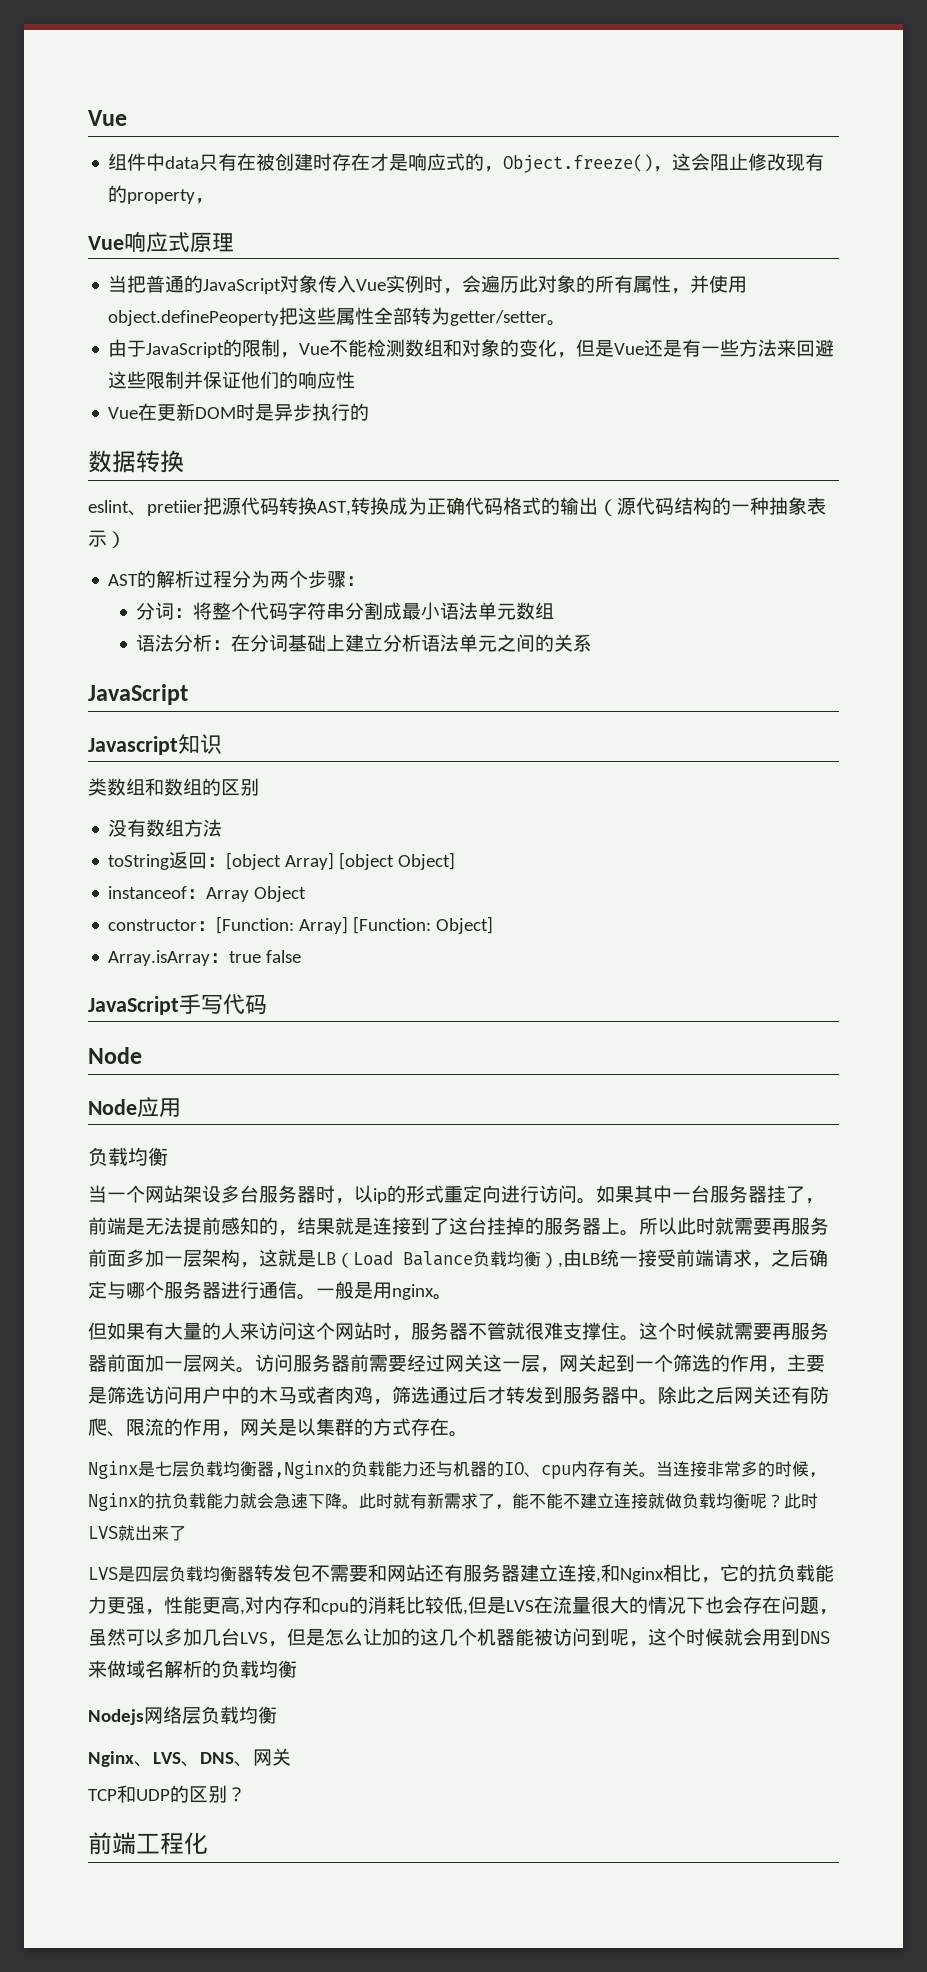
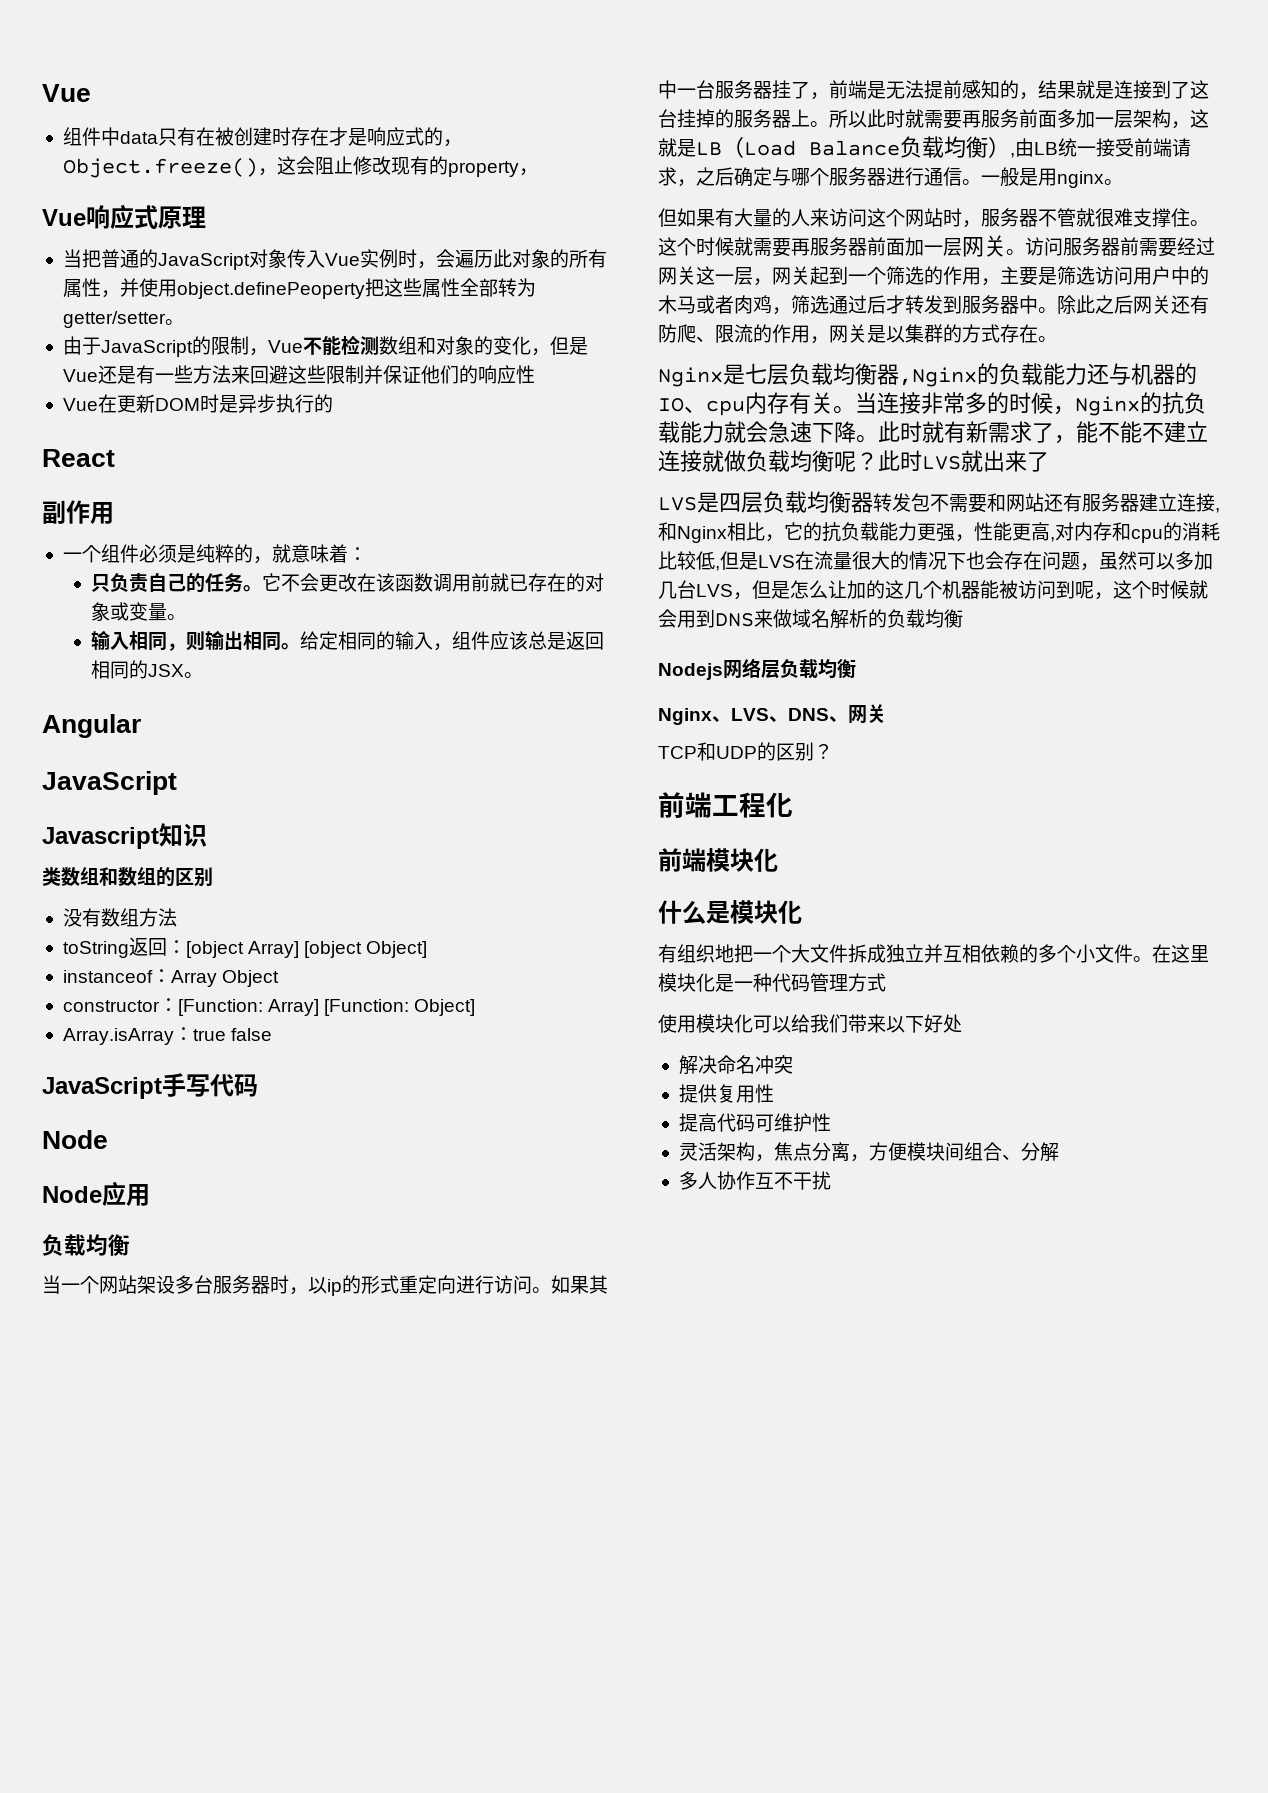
[88,450,184,473] [88,497,826,516] [88,530,126,548] [108,570,366,589] [136,602,555,620] [136,634,593,652] 数据转换 // eslint、pretiier把源代码转换AST,转换成为正确代码格式的输出（源代码结构的一种抽象表示） // AST的解析过程分为两个步骤： // 分词：将整个代码字符串分割成最⼩语法单元数组 // 语法分析：在分词基础上建⽴分析语法单元之间的关系 -> [42,449,115,467] [42,500,114,524] [62,544,367,564] [91,573,605,593] [91,602,187,621] [91,630,605,651] [91,660,204,679] [42,714,141,738] React // 副作用 // 一个组件必须是纯粹的，就意味着： // 只负责自己的任务。它不会更改在该函数调用前就已存在的对象或变量。 // 输入相同，则输出相同。给定相同的输入，组件应该总是返回相同的JSX。 // Angular
(208, 1843) none -> [658,848,778,872] [658,900,802,924] [658,944,1209,963] [658,973,886,992] [658,1014,962,1033] [678,1055,793,1075] [678,1084,774,1103] [678,1113,831,1132] [678,1142,1059,1162] [678,1171,831,1190] // 前端模块化 // 什么是模块化 // 有组织地把一个大文件拆成独立并互相依赖的多个小文件。在这里模块化是一种代码管理方式 // 使用模块化可以给我们带来以下好处 // 解决命名冲突 // 提供复用性 // 提高代码可维护性 // 灵活架构，焦点分离，方便模块间组合、分解 // 多人协作互不干扰

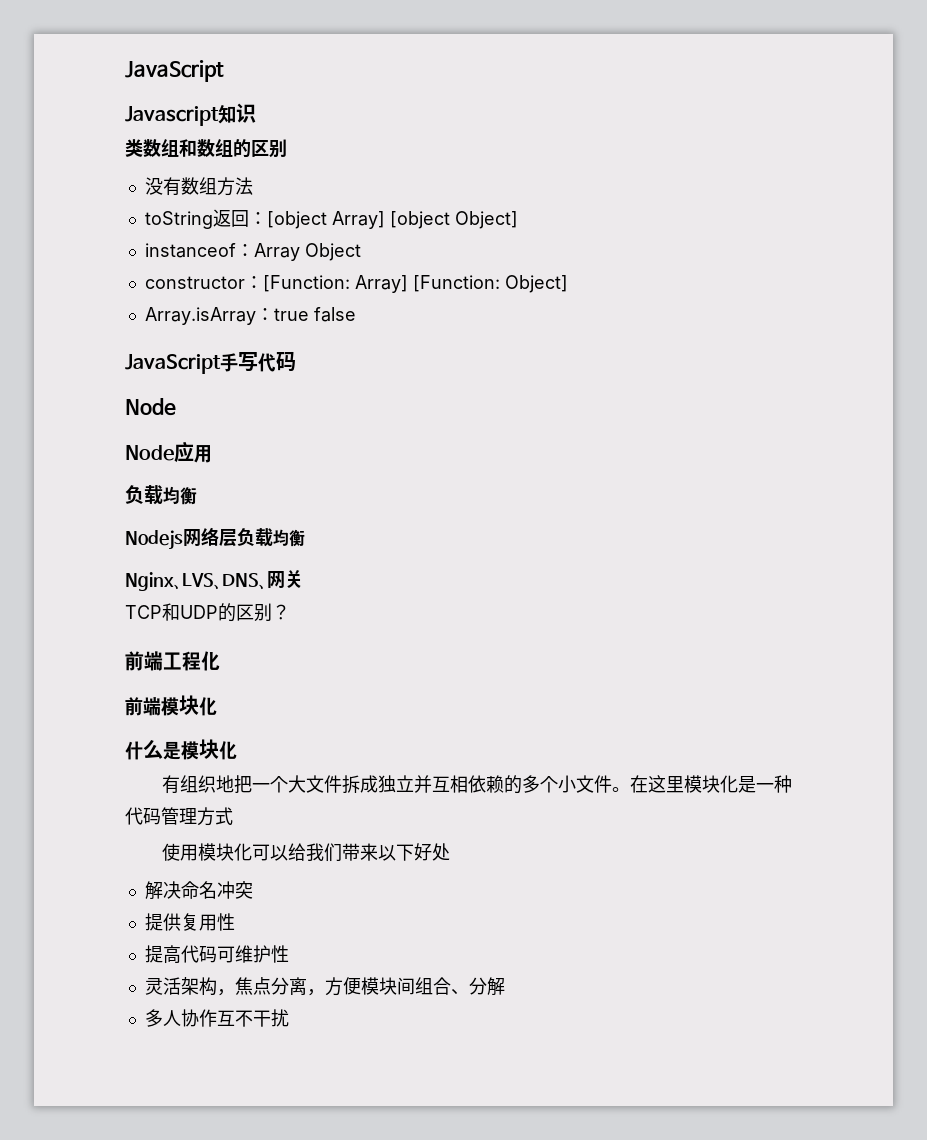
[42,84,91,102] [62,127,462,147] [62,156,538,178] [42,205,206,229] [62,249,607,270] [62,278,536,299] [62,311,184,328] [62,335,588,357] [62,365,535,384] [62,394,333,413] [42,449,115,467] [42,500,114,524] [62,544,367,564] [91,573,605,593] [91,602,187,621] [91,630,605,651] [91,660,204,679] [42,714,141,738] Vue // 组件中data只有在被创建时存在才是响应式的，Object.freeze()，这会阻止修改现有的property， // Vue响应式原理 // 当把普通的JavaScript对象传入Vue实例时，会遍历此对象的所有属性，并使用object.definePeoperty把这些属性全部转为getter/setter。 // 由于JavaScript的限制，Vue不能检测数组和对象的变化，但是Vue还是有一些方法来回避这些限制并保证他们的响应性 // Vue在更新DOM时是异步执行的 // React // 副作用 // 一个组件必须是纯粹的，就意味着： // 只负责自己的任务。它不会更改在该函数调用前就已存在的对象或变量。 // 输入相同，则输出相同。给定相同的输入，组件应该总是返回相同的JSX。 // Angular // -> (125, 71) none
[42,1275,608,1296] [658,80,1209,100] [658,109,1209,129] [658,136,1191,158] [658,167,1123,188] [658,208,1209,228] [658,235,1215,257] [658,266,1209,286] [658,295,1209,315] [658,324,1057,344] [658,363,1197,387] [658,392,1206,416] [658,421,1208,444] [658,450,1049,472] [658,491,1220,513] [658,522,1220,543] [658,551,1213,571] [658,580,1208,600] [658,609,963,629] // 当一个网站架设多台服务器时，以ip的形式重定向进行访问。如果其中一台服务器挂了，前端是无法提前感知的，结果就是连接到了这台挂掉的服务器上。所以此时就需要再服务前面多加一层架构，这就是LB（Load Balance负载均衡）,由LB统一接受前端请求，之后确定与哪个服务器进行通信。一般是用nginx。 // 但如果有大量的人来访问这个网站时，服务器不管就很难支撑住。这个时候就需要再服务器前面加一层网关。访问服务器前需要经过网关这一层，网关起到一个筛选的作用，主要是筛选访问用户中的木马或者肉鸡，筛选通过后才转发到服务器中。除此之后网关还有防爬、限流的作用，网关是以集群的方式存在。 // Nginx是七层负载均衡器,Nginx的负载能力还与机器的IO、cpu内存有关。当连接非常多的时候，Nginx的抗负载能力就会急速下降。此时就有新需求了，能不能不建立连接就做负载均衡呢？此时LVS就出来了 // LVS是四层负载均衡器转发包不需要和网站还有服务器建立连接,和Nginx相比，它的抗负载能力更强，性能更高,对内存和cpu的消耗比较低,但是LVS在流量很大的情况下也会存在问题，虽然可以多加几台LVS，但是怎么让加的这几个机器能被访问到呢，这个时候就会用到DNS来做域名解析的负载均衡 -> (197, 495) none

